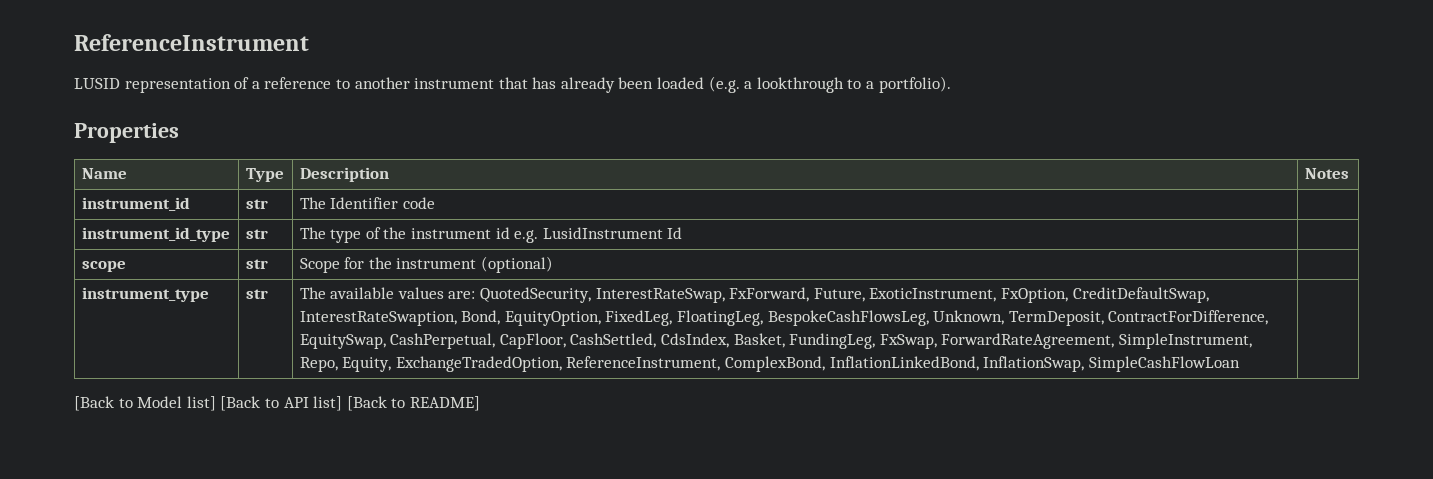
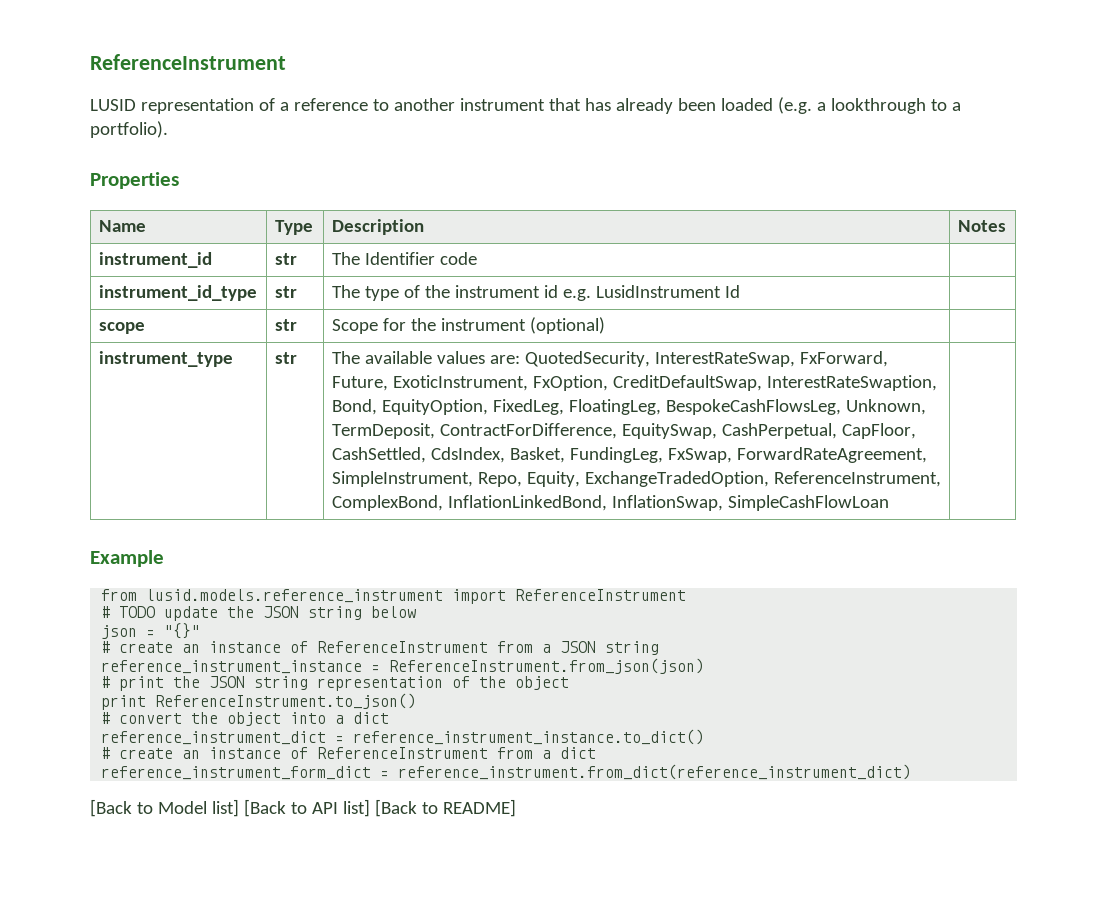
(1240, 364) none -> [90,550,164,567] [101,589,687,604] [101,606,417,621] [101,623,201,639] [101,641,660,655] [101,658,705,674] [101,676,570,691] [101,693,417,710] [101,712,390,726] [101,729,705,745] [101,747,597,759] [101,764,912,780] // Example // from lusid.models.reference_instrument import ReferenceInstrument // # TODO update the JSON string below // json = "{}" // # create an instance of ReferenceInstrument from a JSON string // reference_instrument_instance = ReferenceInstrument.from_json(json) // # print the JSON string representation of the object // print ReferenceInstrument.to_json() // # convert the object into a dict // reference_instrument_dict = reference_instrument_instance.to_dict() // # create an instance of ReferenceInstrument from a dict // reference_instrument_form_dict = reference_instrument.from_dict(reference_instrument_dict)

